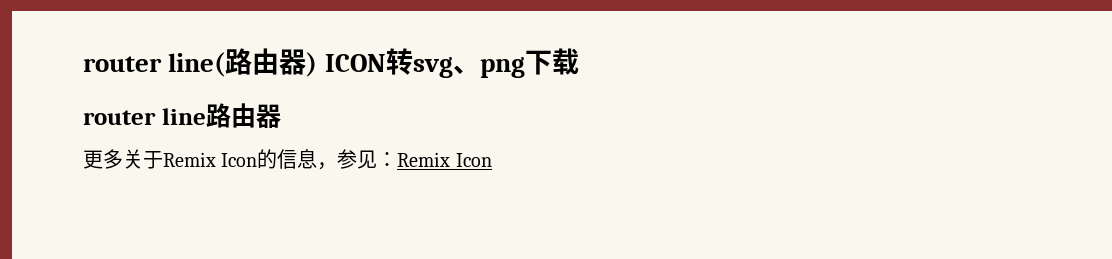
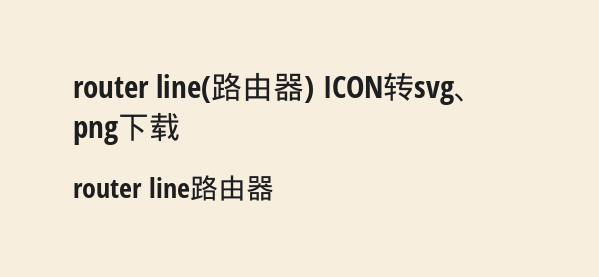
[83,149,492,170] // 更多关于Remix Icon的信息，参见：Remix Icon -> (274, 188) none

